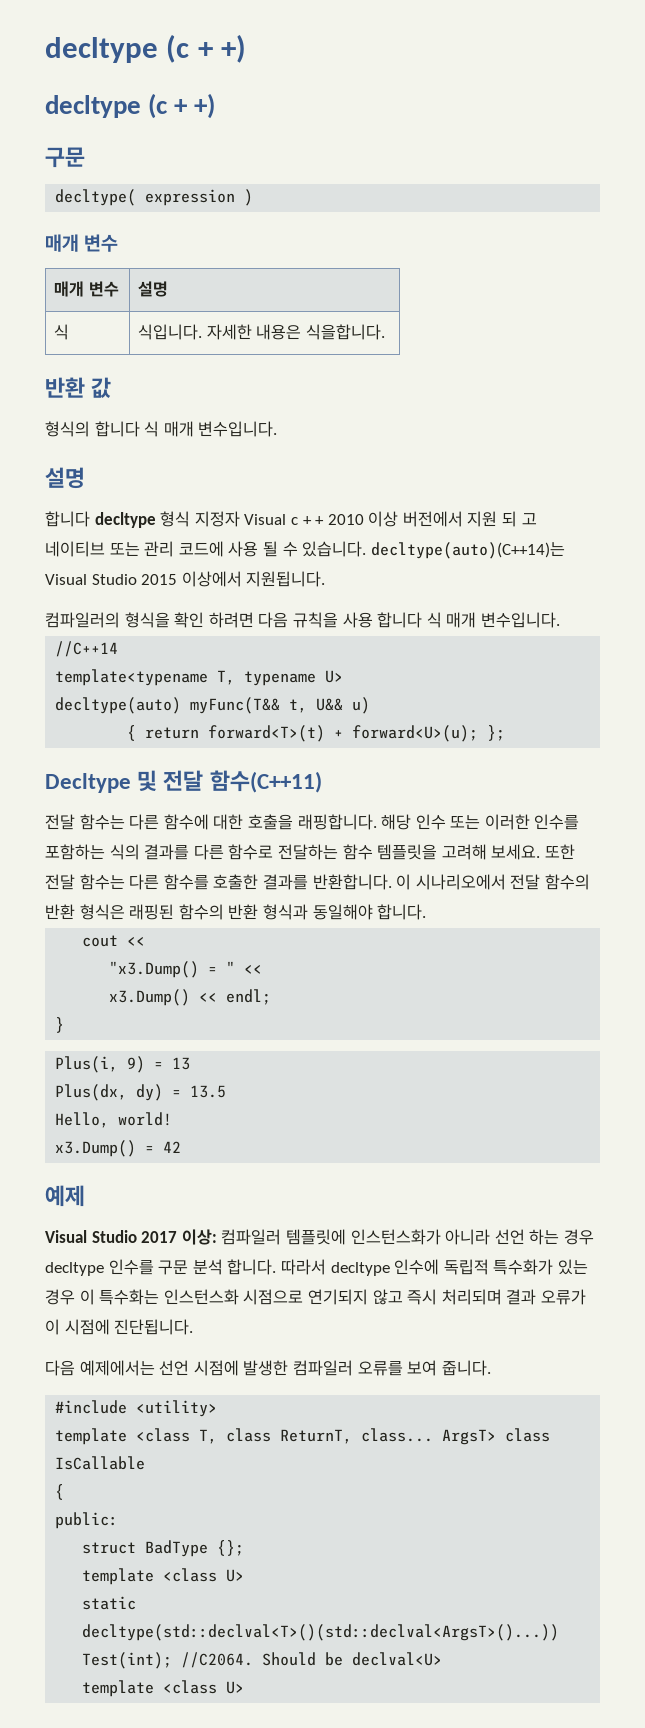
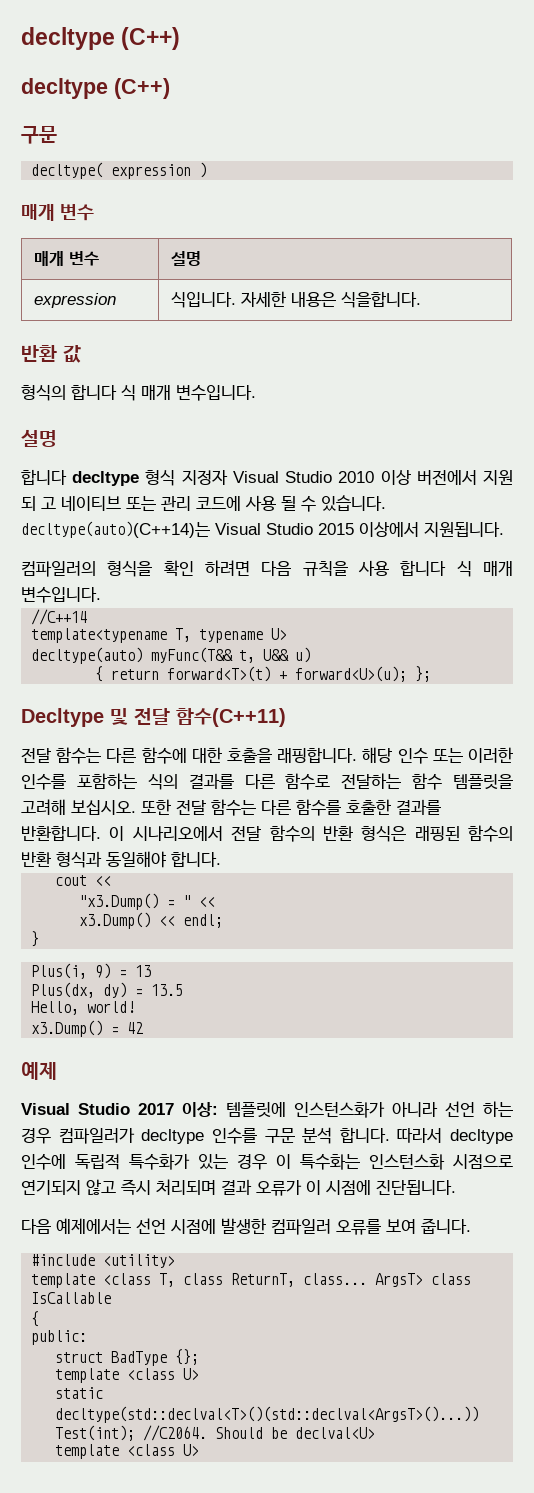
[45,34,247,63] [45,93,216,119] decltype (c + +) // decltype (c + +) -> [21,27,181,50] [21,78,170,99] decltype (C++) // decltype (C++)
[54,324,70,340] 식 -> [34,293,117,308] expression
[290,516,325,525] c + + -> [285,471,333,483] Studio
[491,844,541,860] 보세요. -> [71,800,136,815] 보십시오.
[221,1229,282,1245] 컴파일러 -> (218, 1109) none
(594, 1237) none -> [58,1128,135,1144] 컴파일러가

